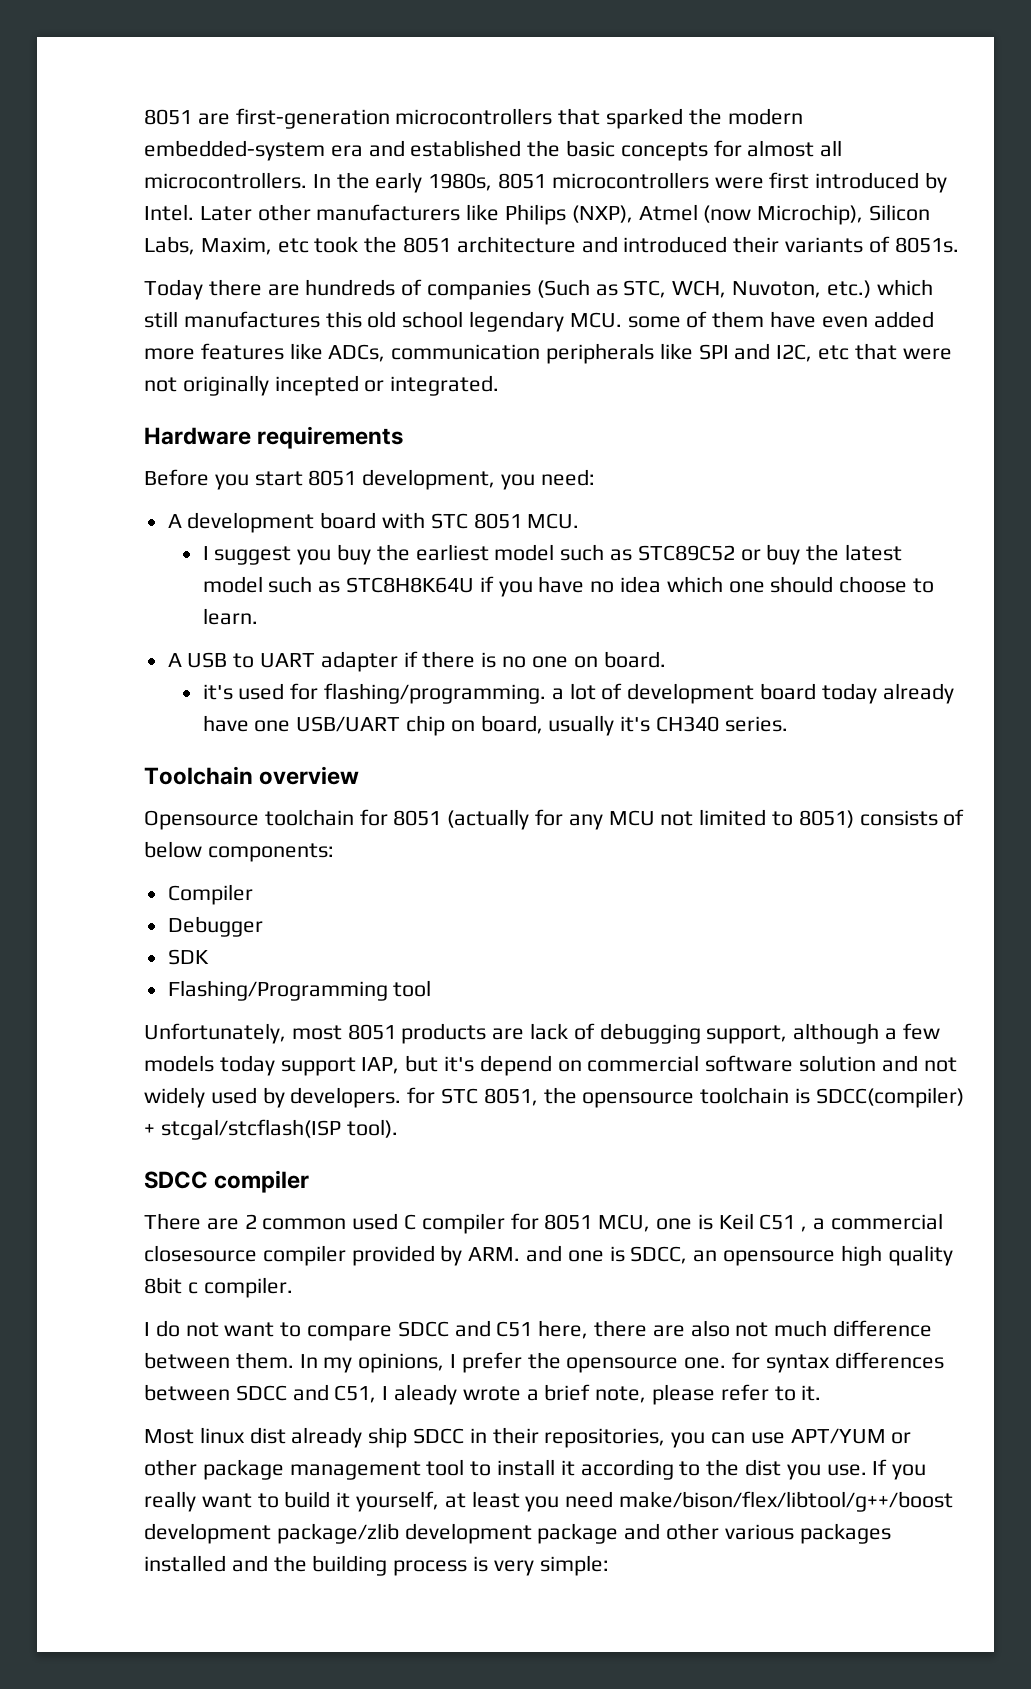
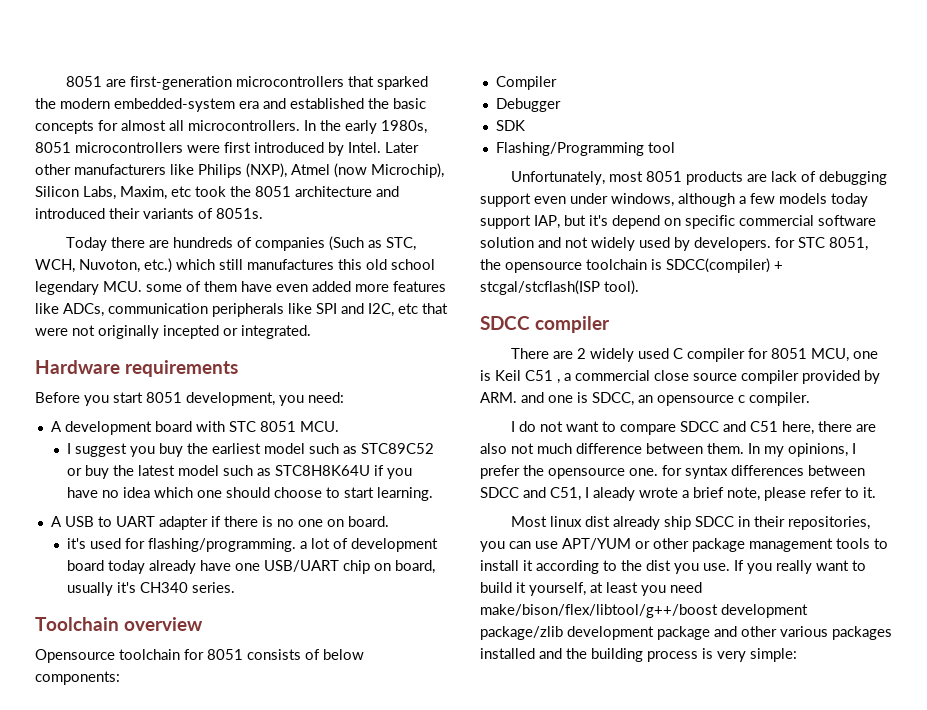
[202,608,258,625] learn. -> [344,487,434,501] start learning.
[447,809,854,830] (actually for any MCU not limited to 8051) -> (243, 654) none
[706,1025,788,1044] support, -> [480,193,674,207] support even under windows,
(582, 1066) none -> [685,215,735,229] specific
[262,1218,347,1230] common -> [590,348,635,362] widely
[144,1245,257,1262] closesource -> [654,370,737,381] close source
[840,1245,953,1266] [144,1277,182,1294] high quality 8bit -> (734, 400) none
[426,1459,465,1476] tool -> [836,538,870,549] tools

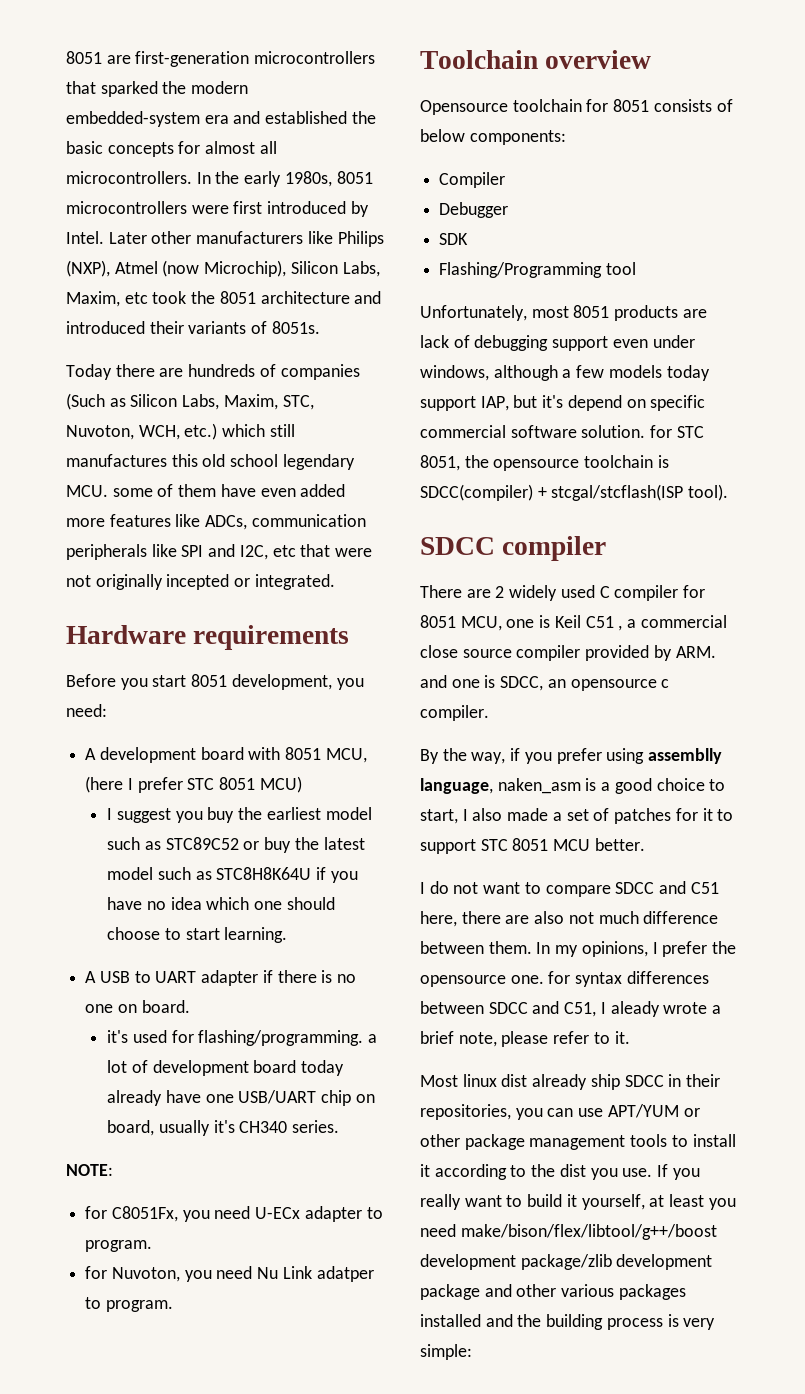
[386,237,417,251] [35,259,140,273] STC, WCH, Nuvoton, -> [130,394,314,410] [66,425,180,440] Silicon Labs, Maxim, STC, Nuvoton, WCH,
[228,421,339,432] STC 8051 MCU. -> [285,747,367,763] [85,776,302,793] 8051 MCU, (here I prefer STC 8051 MCU)
(236, 587) none -> [66,1164,113,1176] [85,1206,383,1222] [85,1240,153,1252] [85,1266,374,1282] [85,1297,173,1312] // NOTE: // for C8051Fx, you need U-ECx adapter to program. // for Nuvoton, you need Nu Link adatper to program.
[480,237,771,251] solution and not widely used by developers. -> [581,425,646,438] solution.
(810, 399) none -> [420,748,723,764] [420,778,726,794] [420,808,734,824] [420,838,645,854] // By the way, if you prefer using assemblly language, naken_asm is a good choice to start, I also made a set of patches for it to support STC 8051 MCU better.

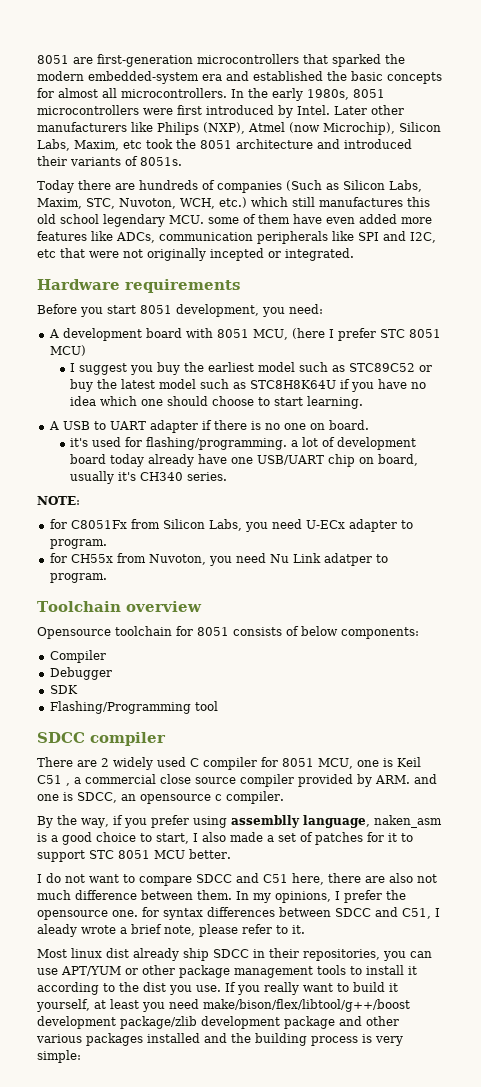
[111,1206,178,1222] C8051Fx, -> [70,519,242,531] C8051Fx from Silicon Labs,
(108, 1272) none -> [70,553,146,563] CH55x from
[420,305,707,321] [420,335,695,351] [420,365,710,381] [420,395,706,411] [420,425,704,438] [420,455,669,471] [420,484,729,501] // Unfortunately, most 8051 products are lack of debugging support even under windows, although a few models today support IAP, but it's depend on specific commercial software solution. for STC 8051, the opensource toolchain is SDCC(compiler) + stcgal/stcflash(ISP tool). -> (218, 706) none

